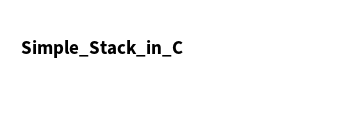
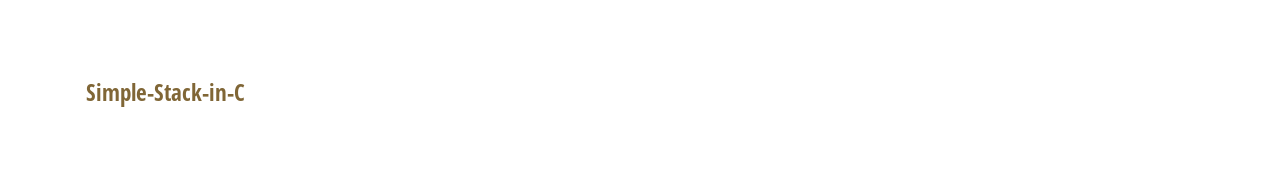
[21,40,183,58] Simple_Stack_in_C -> [86,83,245,107] Simple-Stack-in-C

